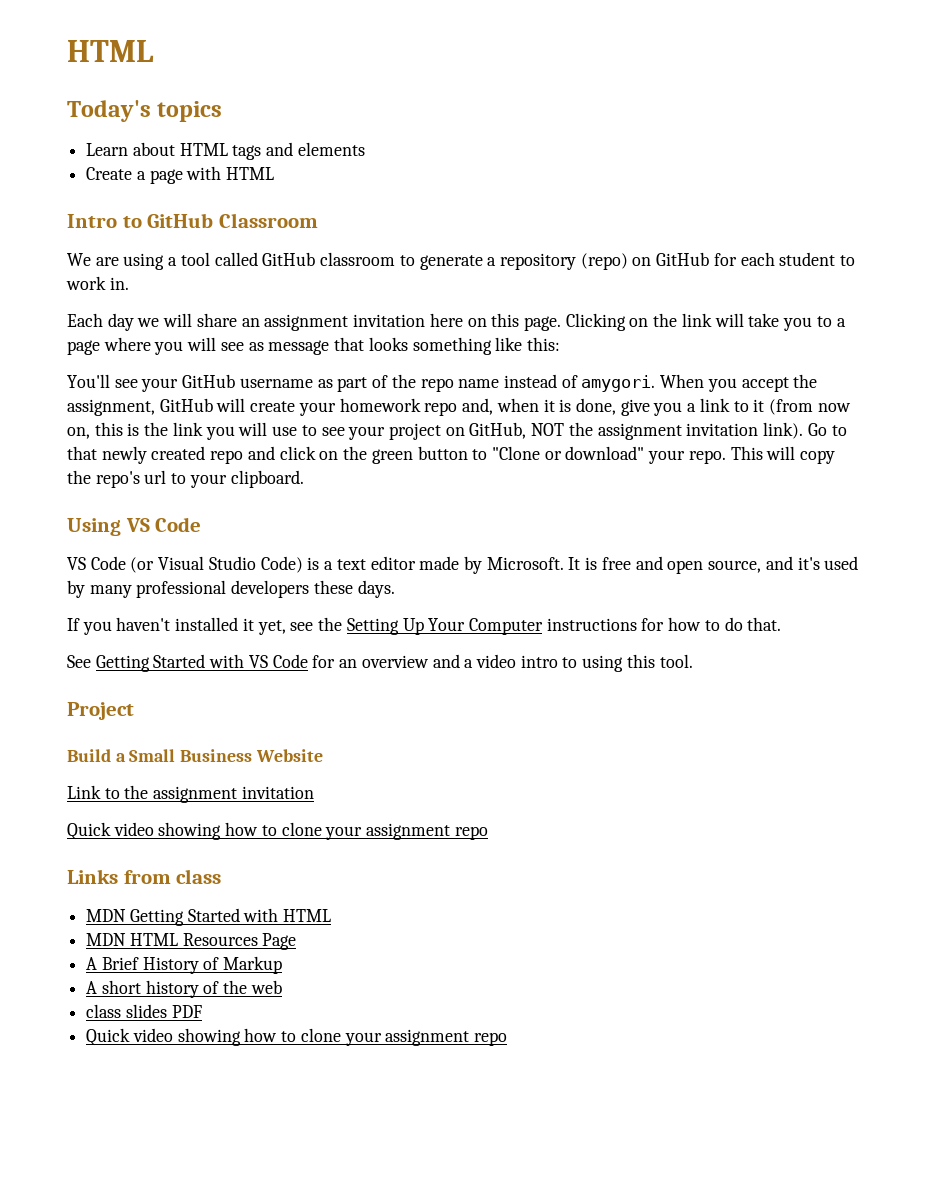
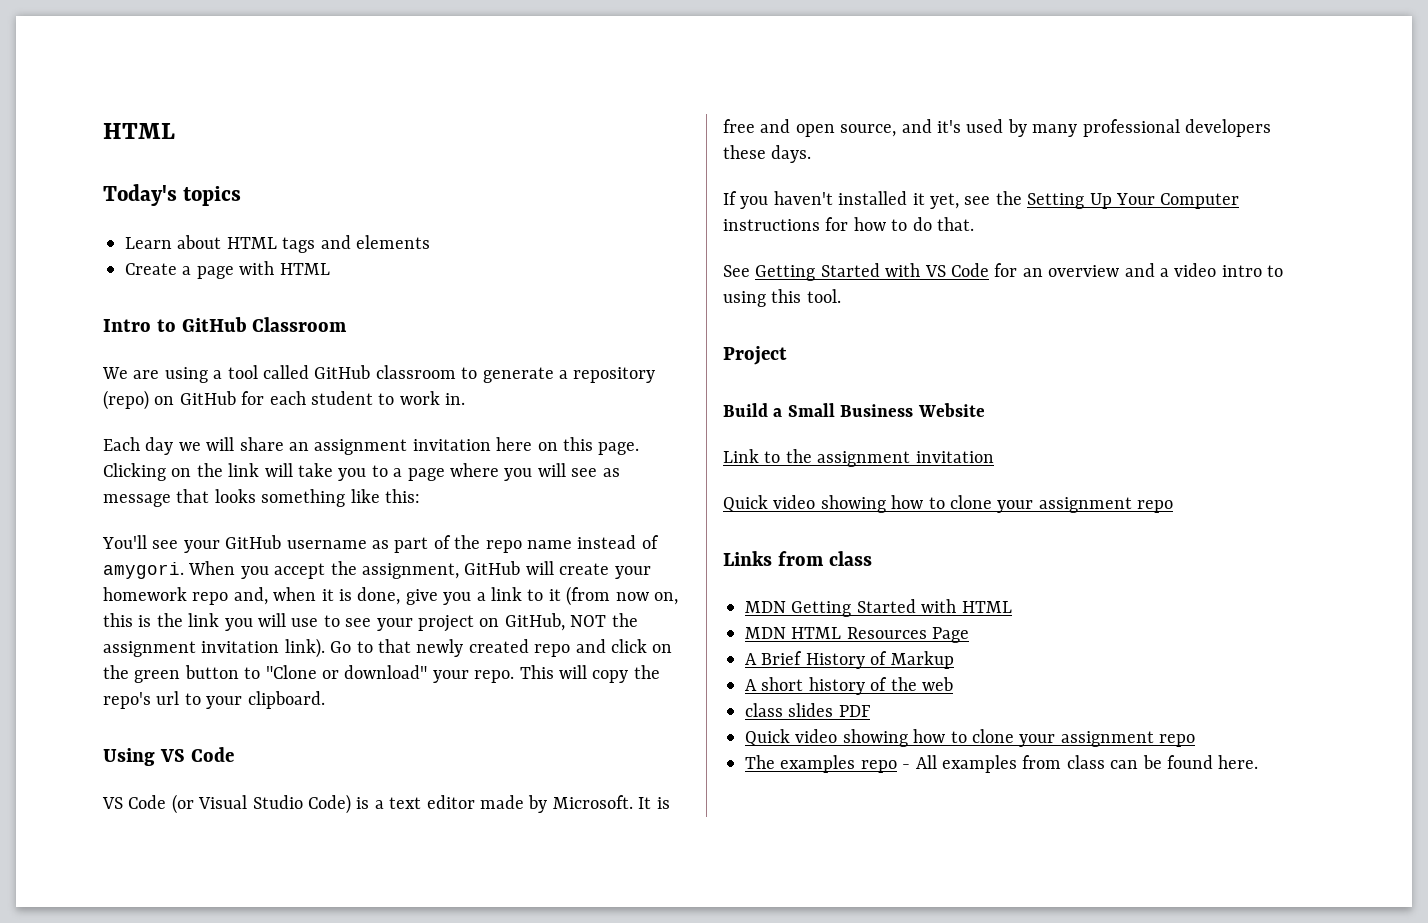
(508, 1039) none -> [745,755,1259,773] // The examples repo - All examples from class can be found here.

